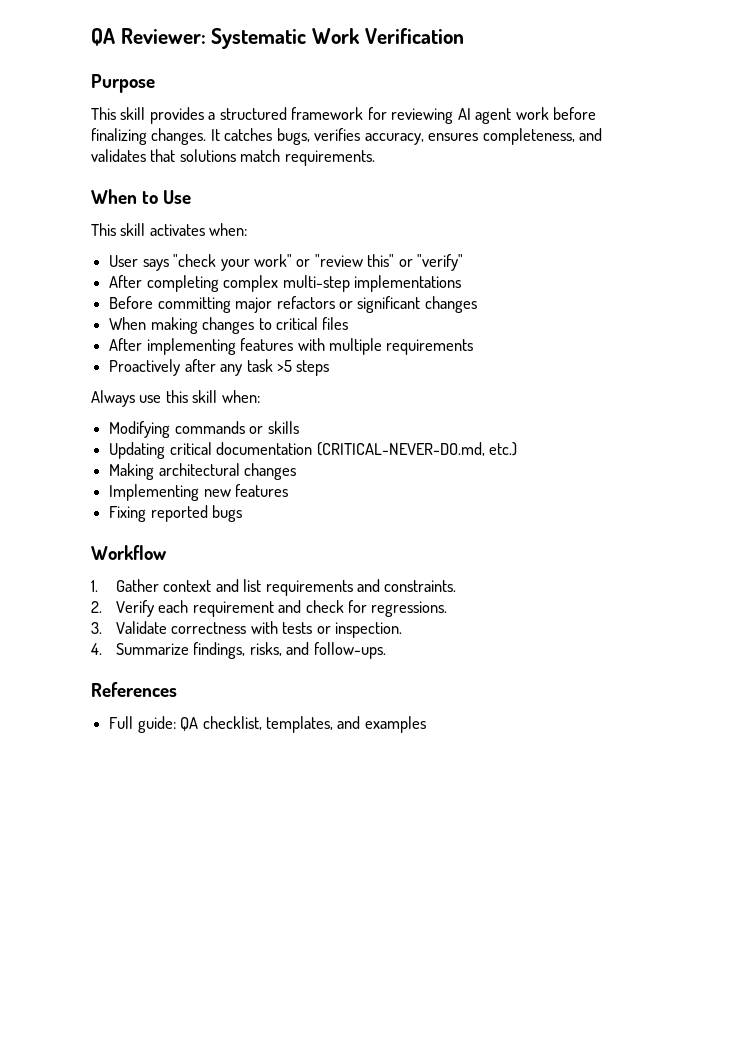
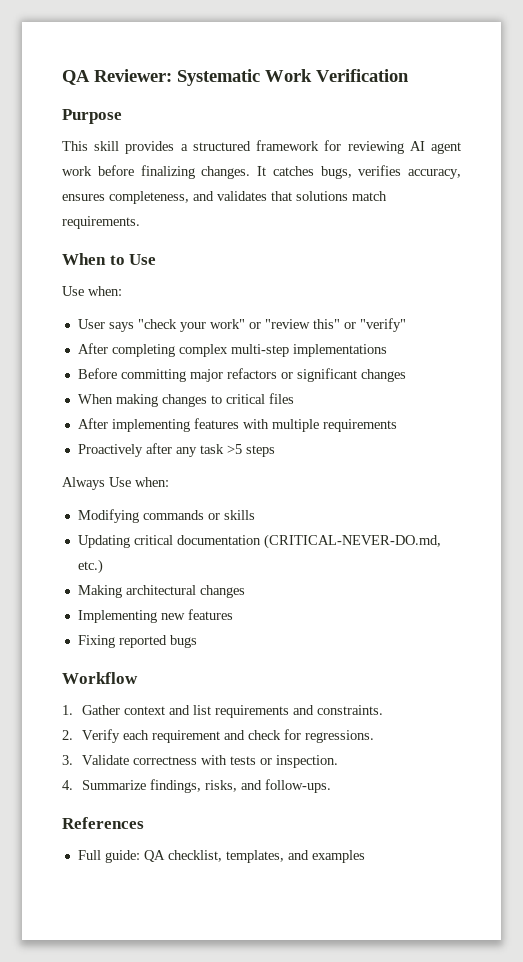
[91,223,205,236] This skill activates -> [62,286,84,296] Use
[139,390,218,403] use this skill -> [109,477,131,487] Use

